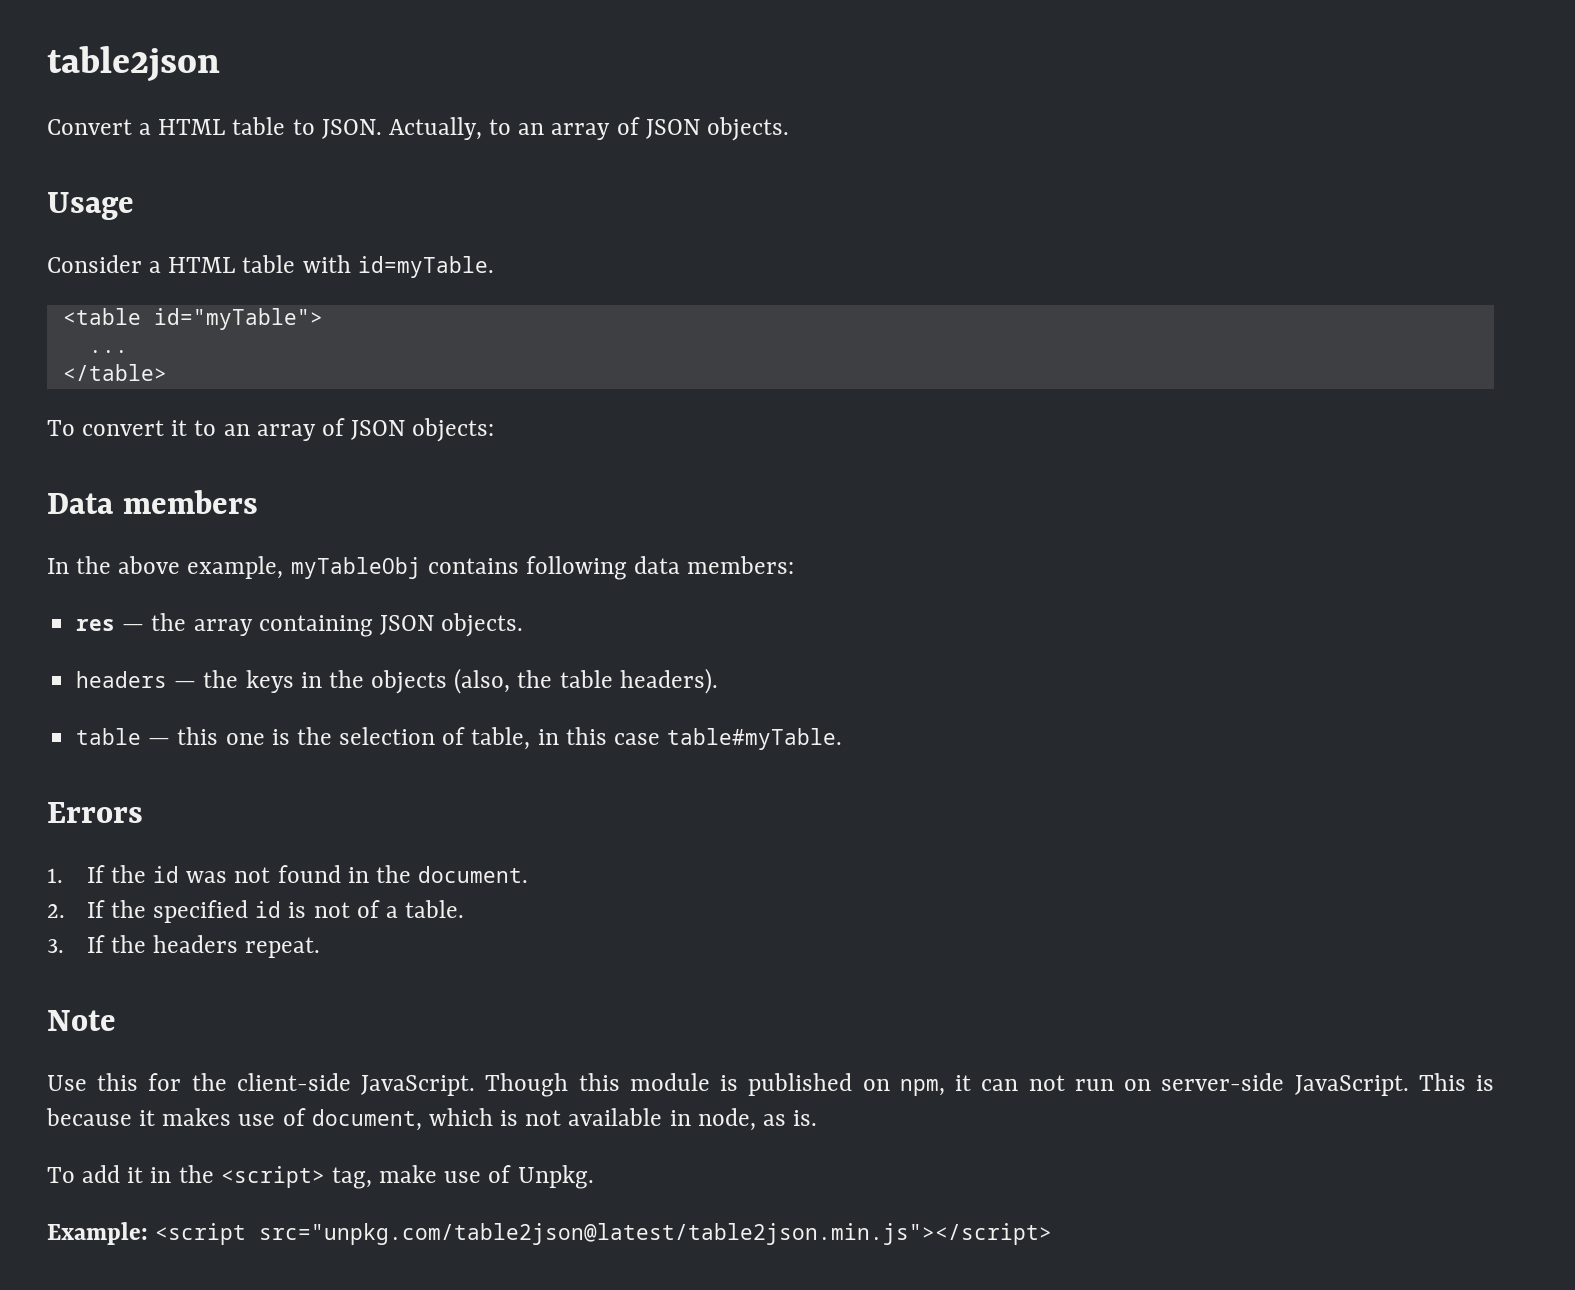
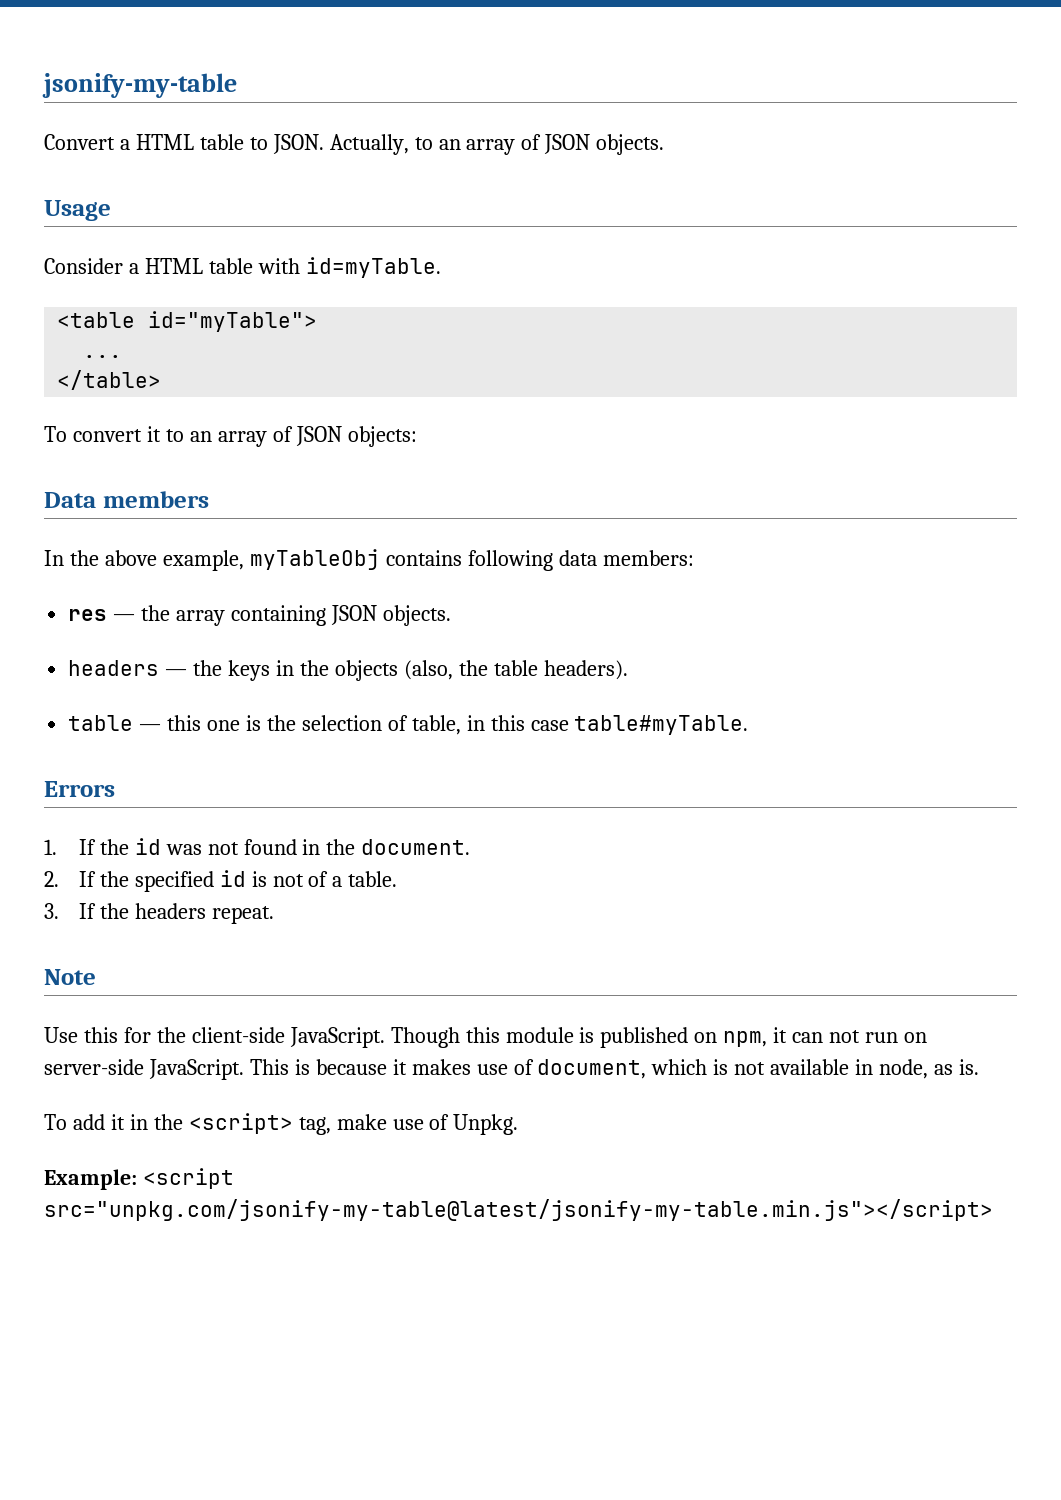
[47,46,220,82] table2json -> [42,73,237,98] jsonify-my-table
[259,1223,1053,1245] src="unpkg.com/table2json@latest/table2json.min.js"></script> -> [44,1199,993,1221] src="unpkg.com/jsonify-my-table@latest/jsonify-my-table.min.js"></script>

